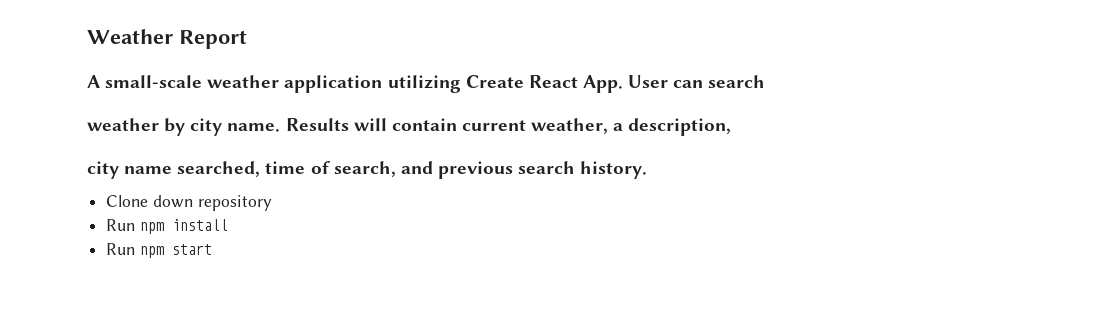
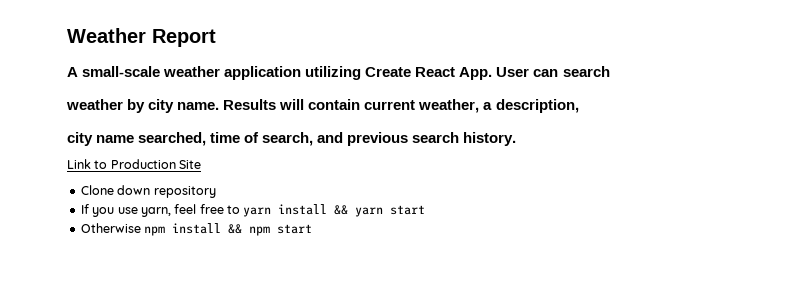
(648, 170) none -> [67,159,202,169] // Link to Production Site
[106,219,136,231] Run -> [80,204,426,217] [80,223,141,233] If you use yarn, feel free to yarn install && yarn start // Otherwise
[106,243,136,255] // Run -> [228,224,243,234] &&

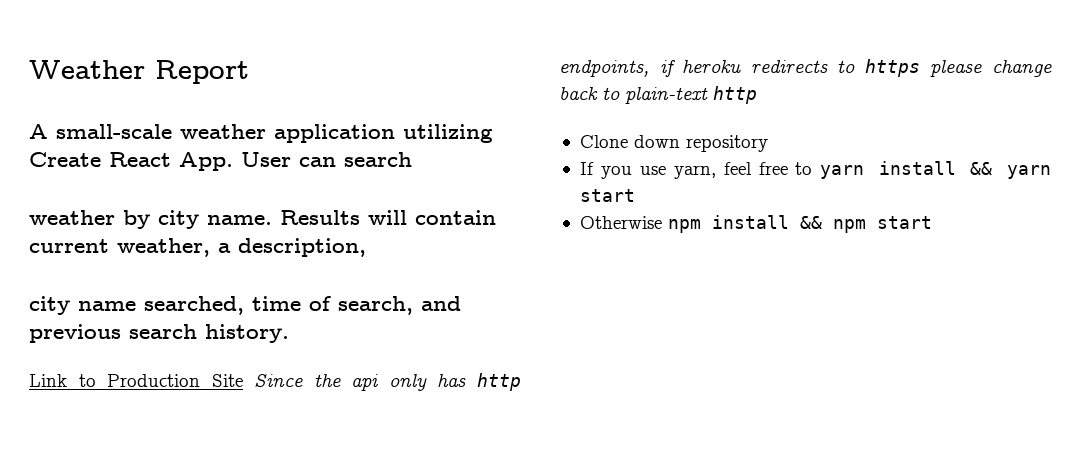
(202, 164) none -> [254,373,521,391] [559,59,1052,77] [559,86,757,104] Since the api only has http endpoints, if heroku redirects to https please change back to plain-text http

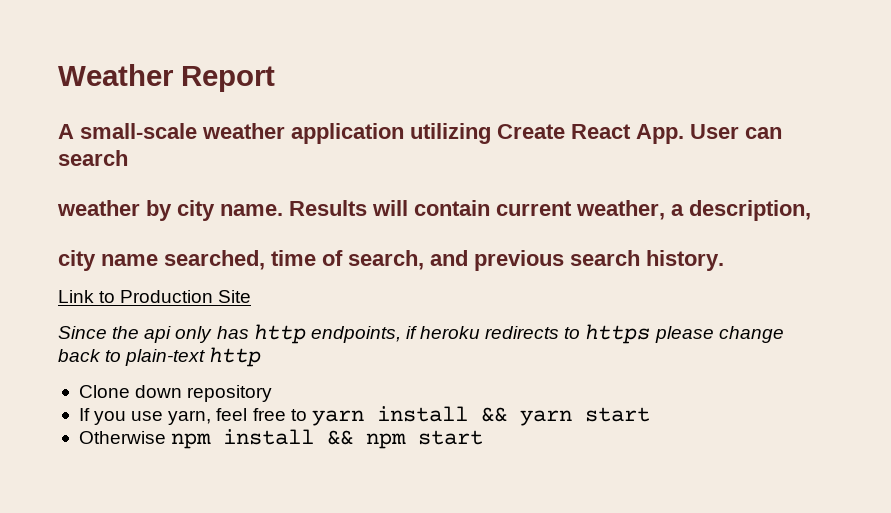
(243, 380) none -> (252, 296) //

